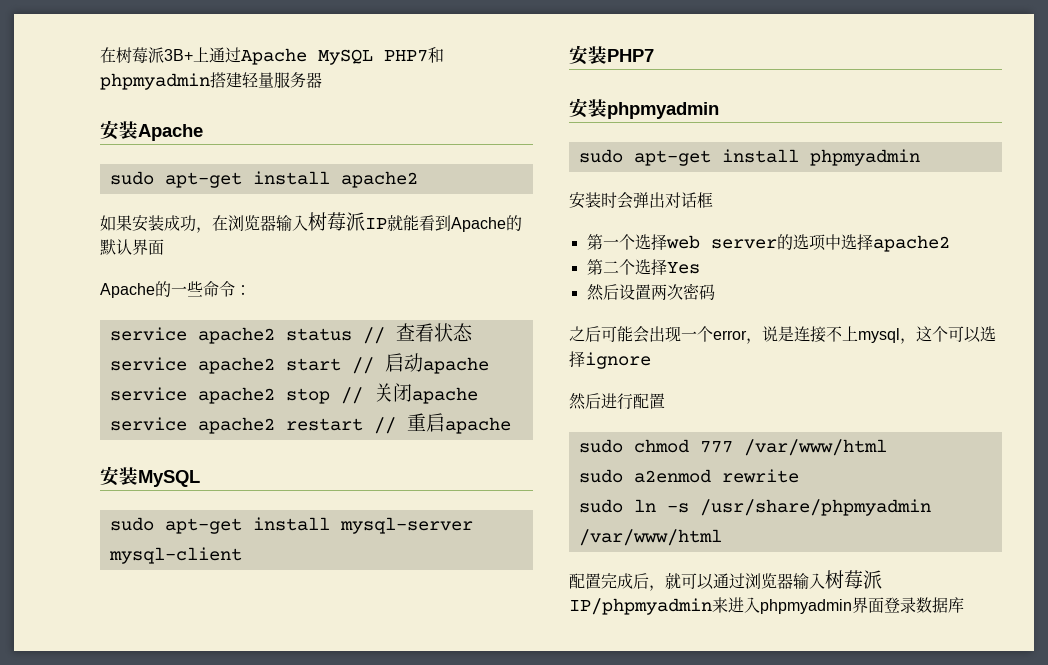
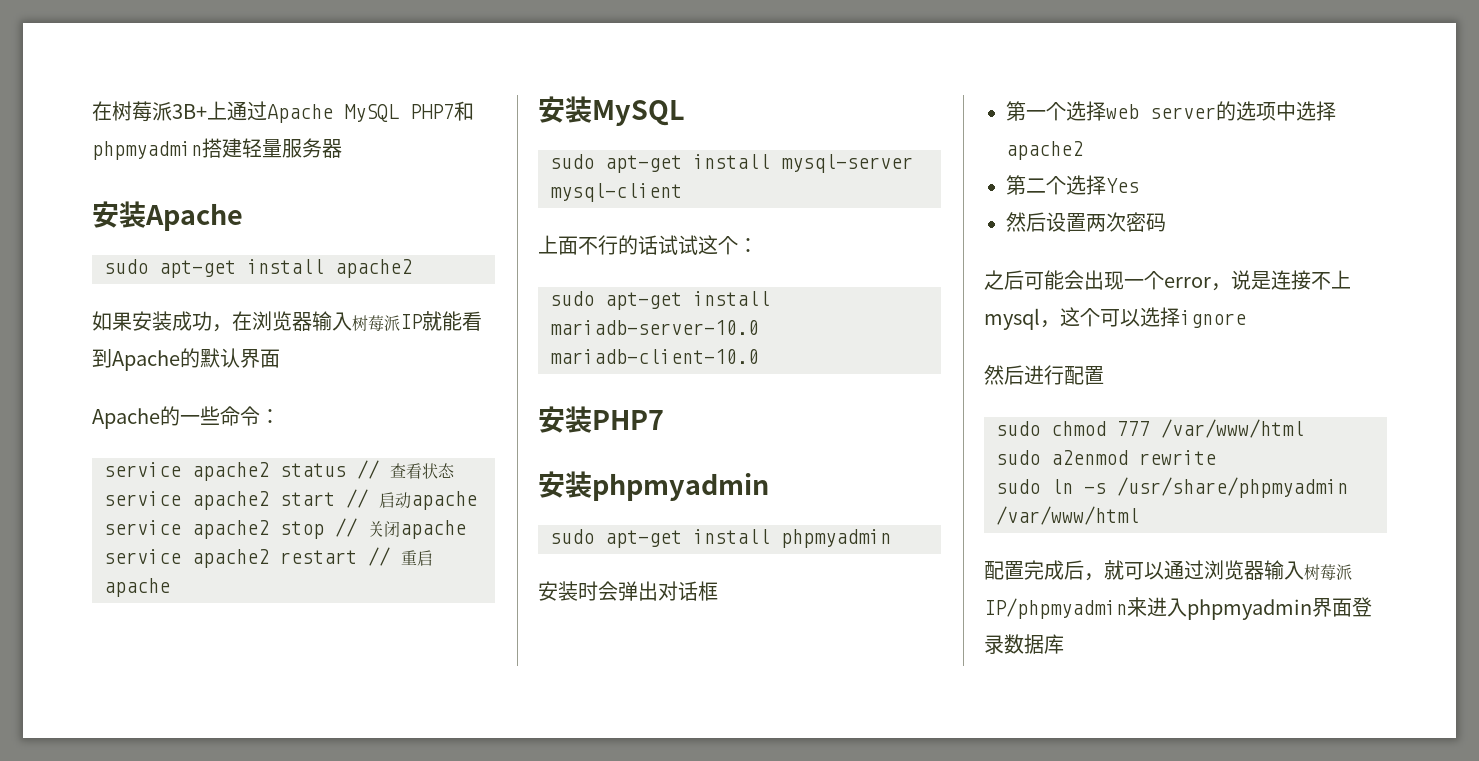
(242, 555) none -> [538,235,758,255] [550,291,770,310] [550,320,759,335] [550,349,759,364] // 上面不行的话试试这个： // sudo apt-get install mariadb-server-10.0 mariadb-client-10.0

